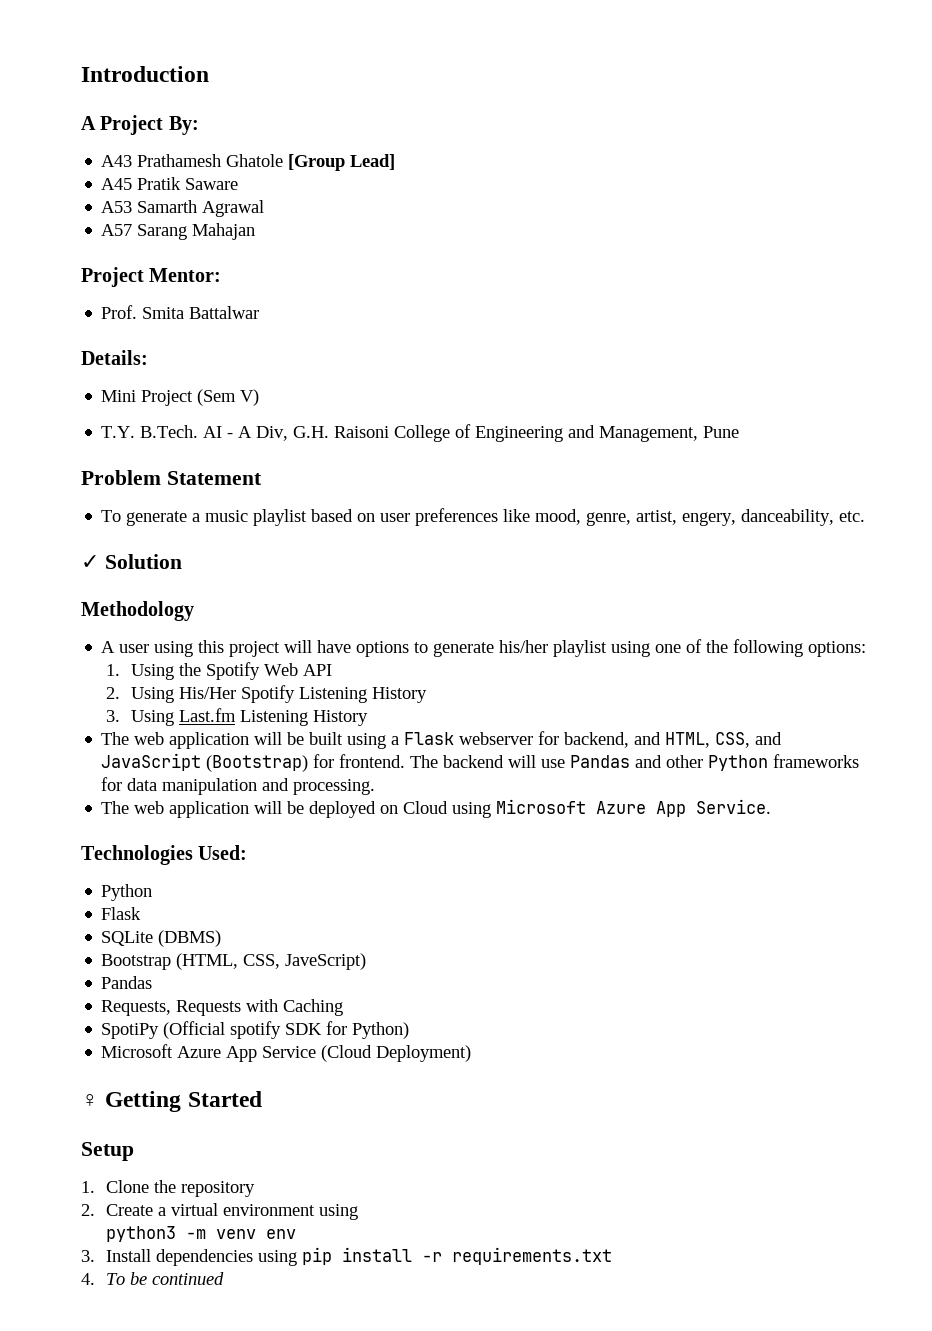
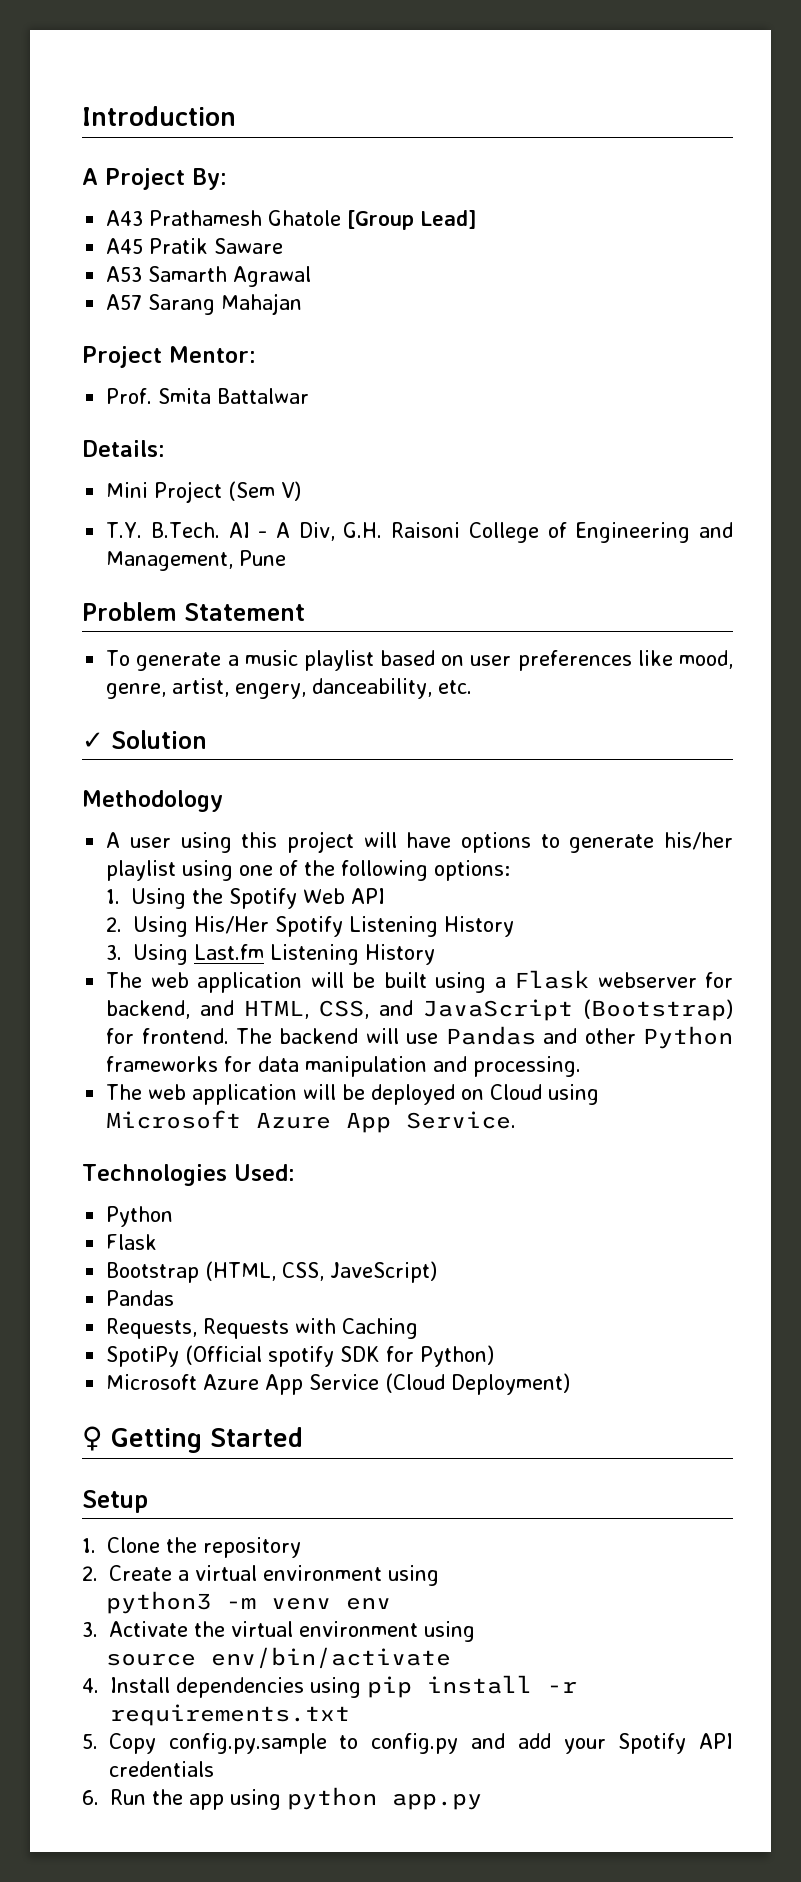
[101,930,222,947] // SQLite (DBMS) -> (158, 1242) none
(95, 1256) none -> [109,1621,475,1642] [106,1647,452,1669] [82,1678,99,1693] Activate the virtual environment using // source env/bin/activate // 4.
[81,1272,224,1285] 4. To be continued -> [82,1733,733,1754] [109,1761,214,1777] [82,1787,482,1810] 5. Copy config.py.sample to config.py and add your Spotify API credentials // 6. Run the app using python app.py

